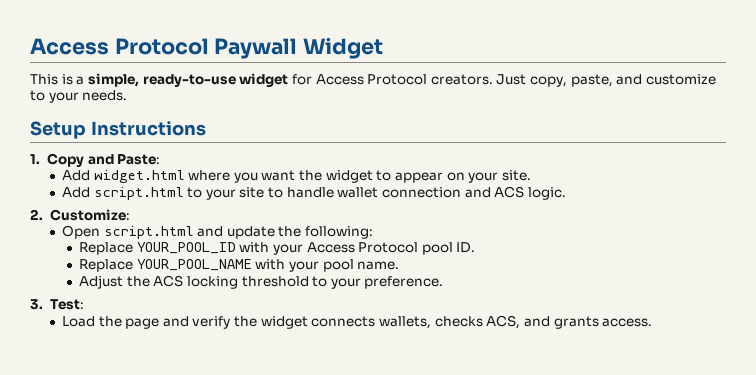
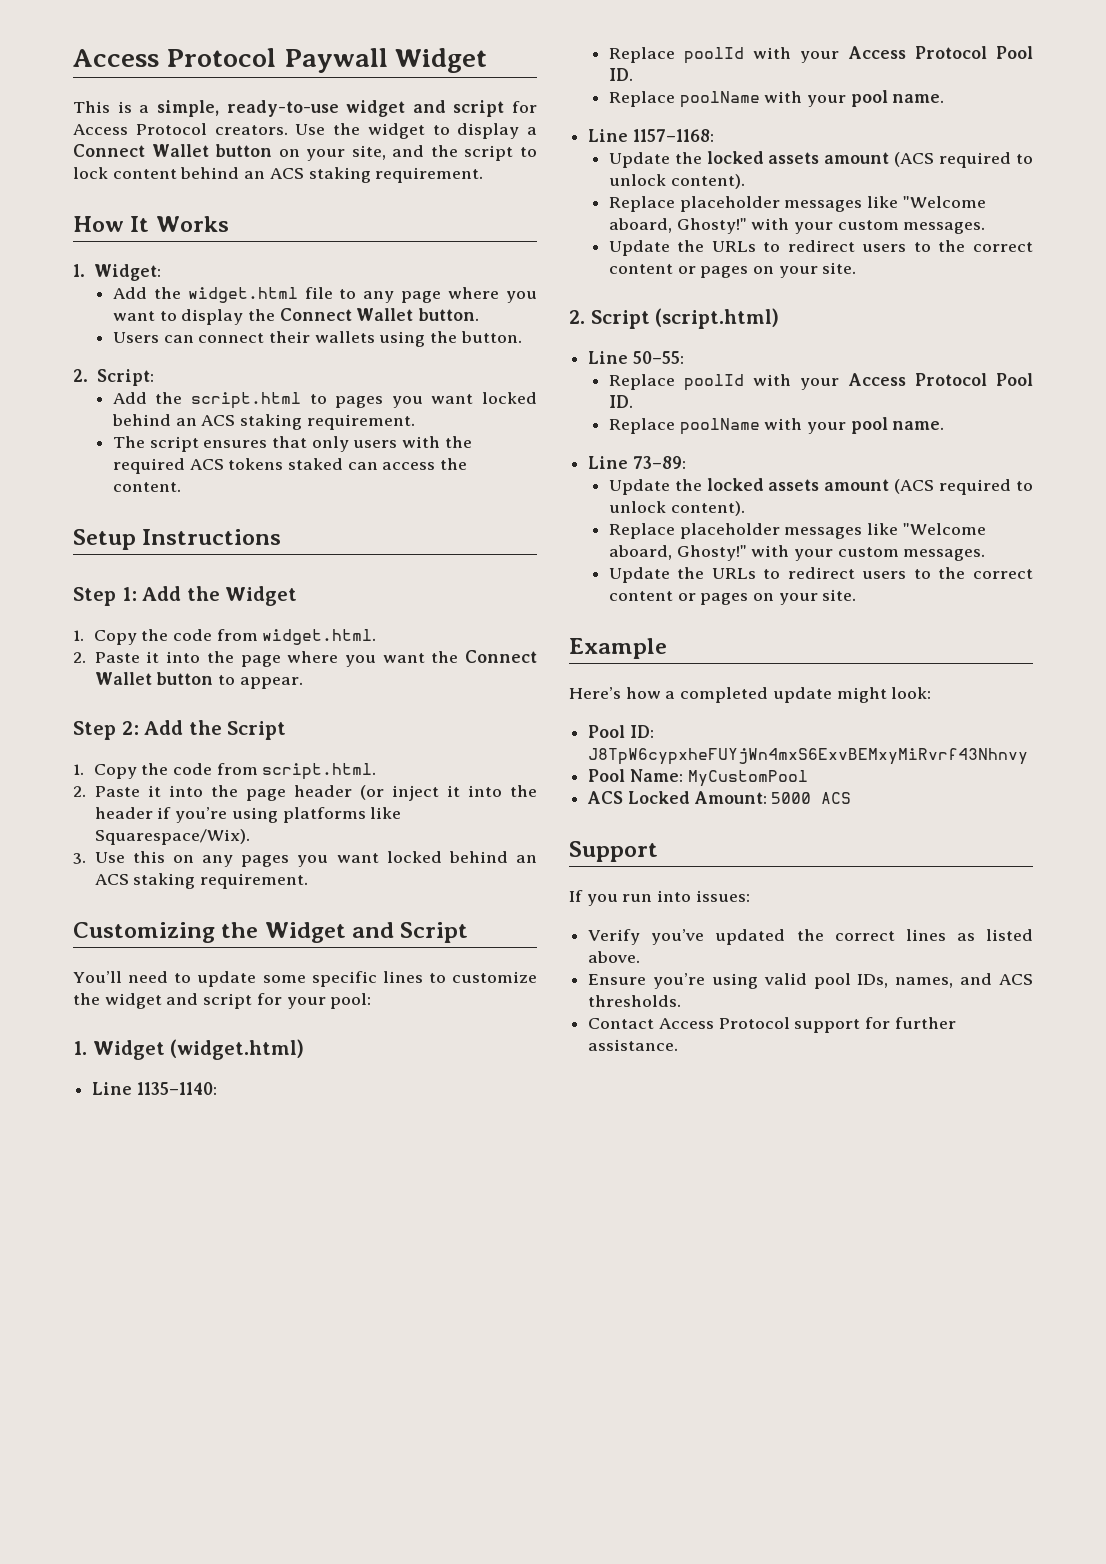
(289, 80) none -> [412,100,505,117] and script
[496,74,717,87] [30,90,128,103] [30,121,206,139] [30,153,161,167] [61,170,531,183] [61,186,566,200] [30,209,130,221] [61,225,374,239] [78,242,476,255] [78,259,400,272] [78,275,444,289] [30,299,84,310] [61,315,653,329] Just copy, paste, and customize to your needs. // Setup Instructions // 1. Copy and Paste: // Add widget.html where you want the widget to appear on your site. // Add script.html to your site to handle wallet connection and ACS logic. // 2. Customize: // Open script.html and update the following: // Replace YOUR_POOL_ID with your Access Protocol pool ID. // Replace YOUR_POOL_NAME with your pool name. // Adjust the ACS locking threshold to your preference. // 3. Test: // Load the page and verify the widget connects wallets, checks ACS, and grants access. -> [295,123,537,139] [73,144,537,161] [73,167,484,183] [73,216,229,232] [73,264,161,281] [112,287,538,303] [112,308,480,325] [112,331,522,347] [73,369,154,386] [112,392,537,409] [111,414,415,430] [112,436,472,452] [112,458,468,474] [112,482,181,492] [73,529,282,550] [73,586,298,606] [73,629,377,645] [73,650,538,667] [94,672,303,689] [73,720,287,740] [73,763,377,780] [73,785,537,801] [94,807,402,823] [94,829,250,845] [73,851,537,867] [94,873,309,889] [73,922,469,943] [73,971,537,987] [73,993,372,1009] [73,1039,305,1060] [92,1082,217,1095] [608,46,1033,64] [608,68,633,81] [608,90,945,108] [588,129,714,142] [608,151,1033,168] [608,174,745,189] [608,196,986,212] [608,218,986,234] [608,240,1033,256] [608,262,857,278] [569,308,780,329] [588,351,684,364] [608,373,1033,391] [608,395,633,408] [608,417,945,435] [588,456,686,469] [608,478,1033,495] [608,501,745,516] [608,523,986,539] [608,545,986,561] [608,567,1033,583] [608,589,857,605] [569,638,667,659] [569,687,932,703] [588,725,654,738] [588,748,1029,765] [588,769,808,787] [587,791,852,804] [569,841,658,862] [569,890,750,906] [588,929,1033,945] [588,951,641,963] [588,973,1033,989] [588,995,682,1007] [588,1017,956,1033] [588,1039,679,1051] Use the widget to display a Connect Wallet button on your site, and the script to lock content behind an ACS staking requirement. // How It Works // 1. Widget: // Add the widget.html file to any page where you want to display the Connect Wallet button. // Users can connect their wallets using the button. // 2. Script: // Add the script.html to pages you want locked behind an ACS staking requirement. // The script ensures that only users with the required ACS tokens staked can access the content. // Setup Instructions // Step 1: Add the Widget // 1. Copy the code from widget.html. // 2. Paste it into the page where you want the Connect Wallet button to appear. // Step 2: Add the Script // 1. Copy the code from script.html. // 2. Paste it into the page header (or inject it into the header if you’re using platforms like Squarespace/Wix). // 3. Use this on any pages you want locked behind an ACS staking requirement. // Customizing the Widget and Script // You’ll need to update some specific lines to customize the widget and script for your pool: // 1. Widget (widget.html) // Line 1135–1140: // Replace poolId with your Access Protocol Pool ID. // Replace poolName with your pool name. // Line 1157–1168: // Update the locked assets amount (ACS required to unlock content). // Replace placeholder messages like "Welcome aboard, Ghosty!" with your custom messages. // Update the URLs to redirect users to the correct content or pages on your site. // 2. Script (script.html) // Line 50–55: // Replace poolId with your Access Protocol Pool ID. // Replace poolName with your pool name. // Line 73–89: // Update the locked assets amount (ACS required to unlock content). // Replace placeholder messages like "Welcome aboard, Ghosty!" with your custom messages. // Update the URLs to redirect users to the correct content or pages on your site. // Example // Here’s how a completed update might look: // Pool ID: J8TpW6cypxheFUYjWn4mxS6ExvBEMxyMiRvrf43Nhnvy // Pool Name: MyCustomPool // ACS Locked Amount: 5000 ACS // Support // If you run into issues: // Verify you’ve updated the correct lines as listed above. // Ensure you’re using valid pool IDs, names, and ACS thresholds. // Contact Access Protocol support for further assistance.

